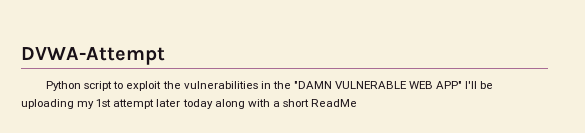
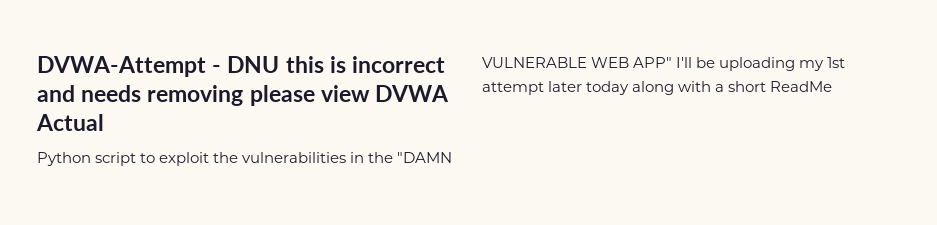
(165, 56) none -> [212,56,446,73] [37,85,450,106] [36,114,104,131] - DNU this is incorrect and needs removing please view DVWA Actual

